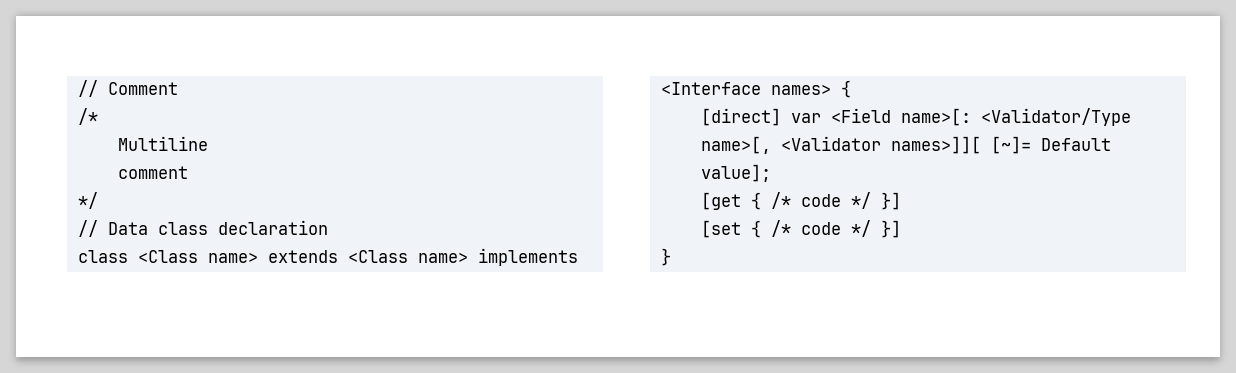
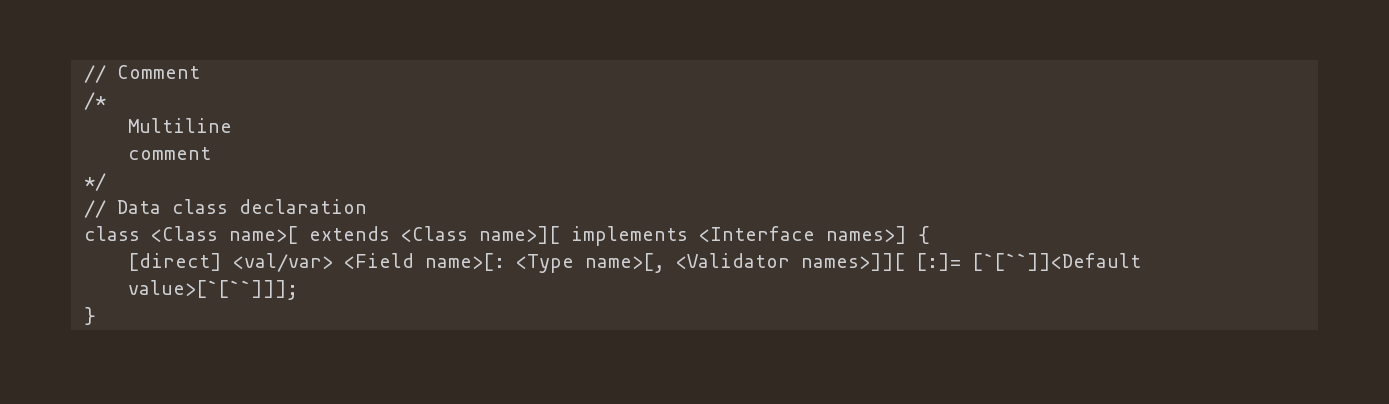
[208,252,259,263] name> -> [228,226,298,244] name>[
[418,252,469,263] name> -> [478,226,560,244] name>][
[771,84,832,95] names> -> [825,226,907,244] names>]
[791,113,822,123] var -> [232,253,333,272] <val/var>
[981,108,1132,126] <Validator/Type -> [515,254,574,273] <Type
[991,136,1112,154] [701,164,772,182] [701,192,902,210] [701,220,902,238] [~]= Default value]; // [get { /* code */ }] // [set { /* code */ }] -> [915,253,1141,271] [127,280,298,300] [:]= [`[``]]<Default value>[`[``]]];

